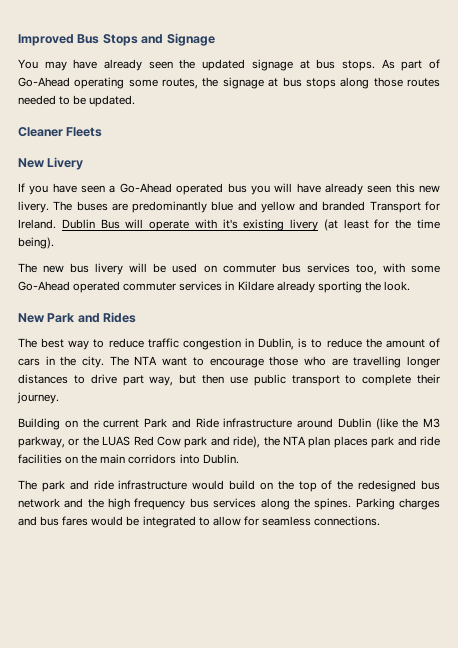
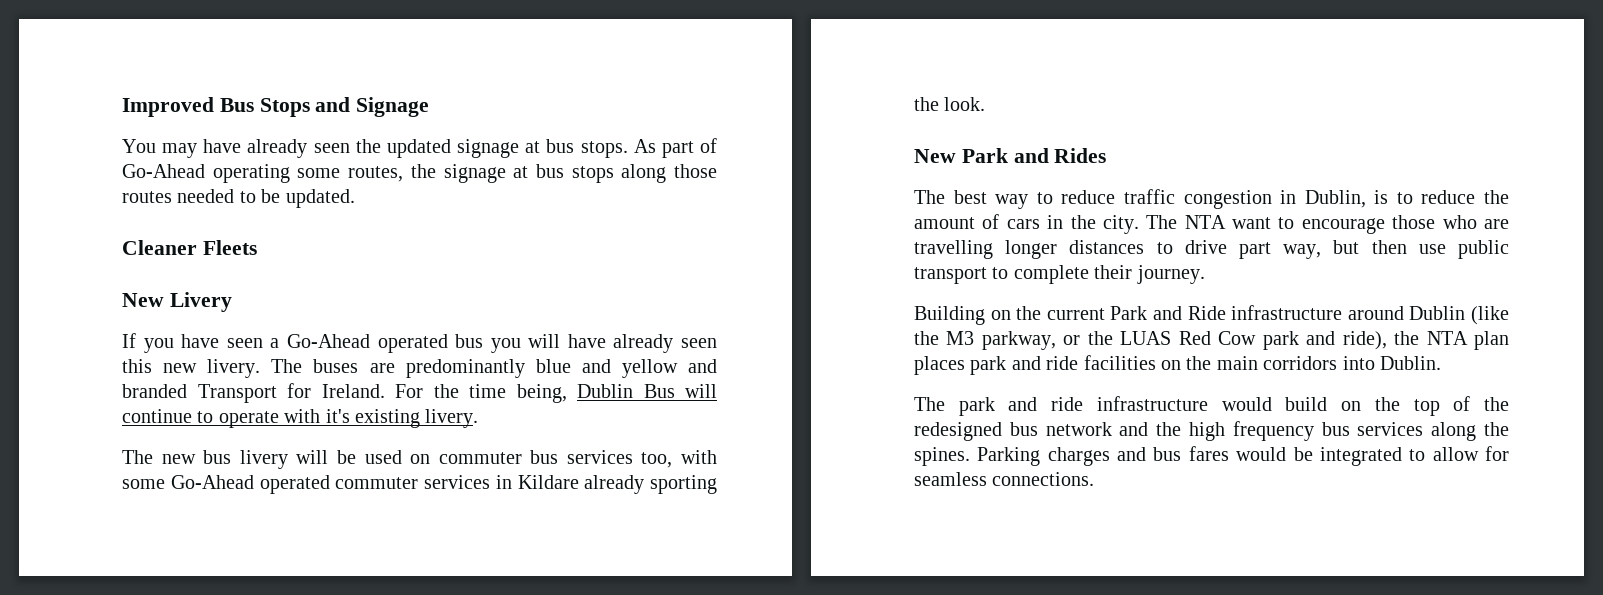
(56, 224) none -> [395,384,567,403] For the time being,
(144, 223) none -> [122,409,214,423] continue to
[290,219,441,231] [18,237,54,249] livery (at least for the time being). -> [425,409,479,428] livery.

